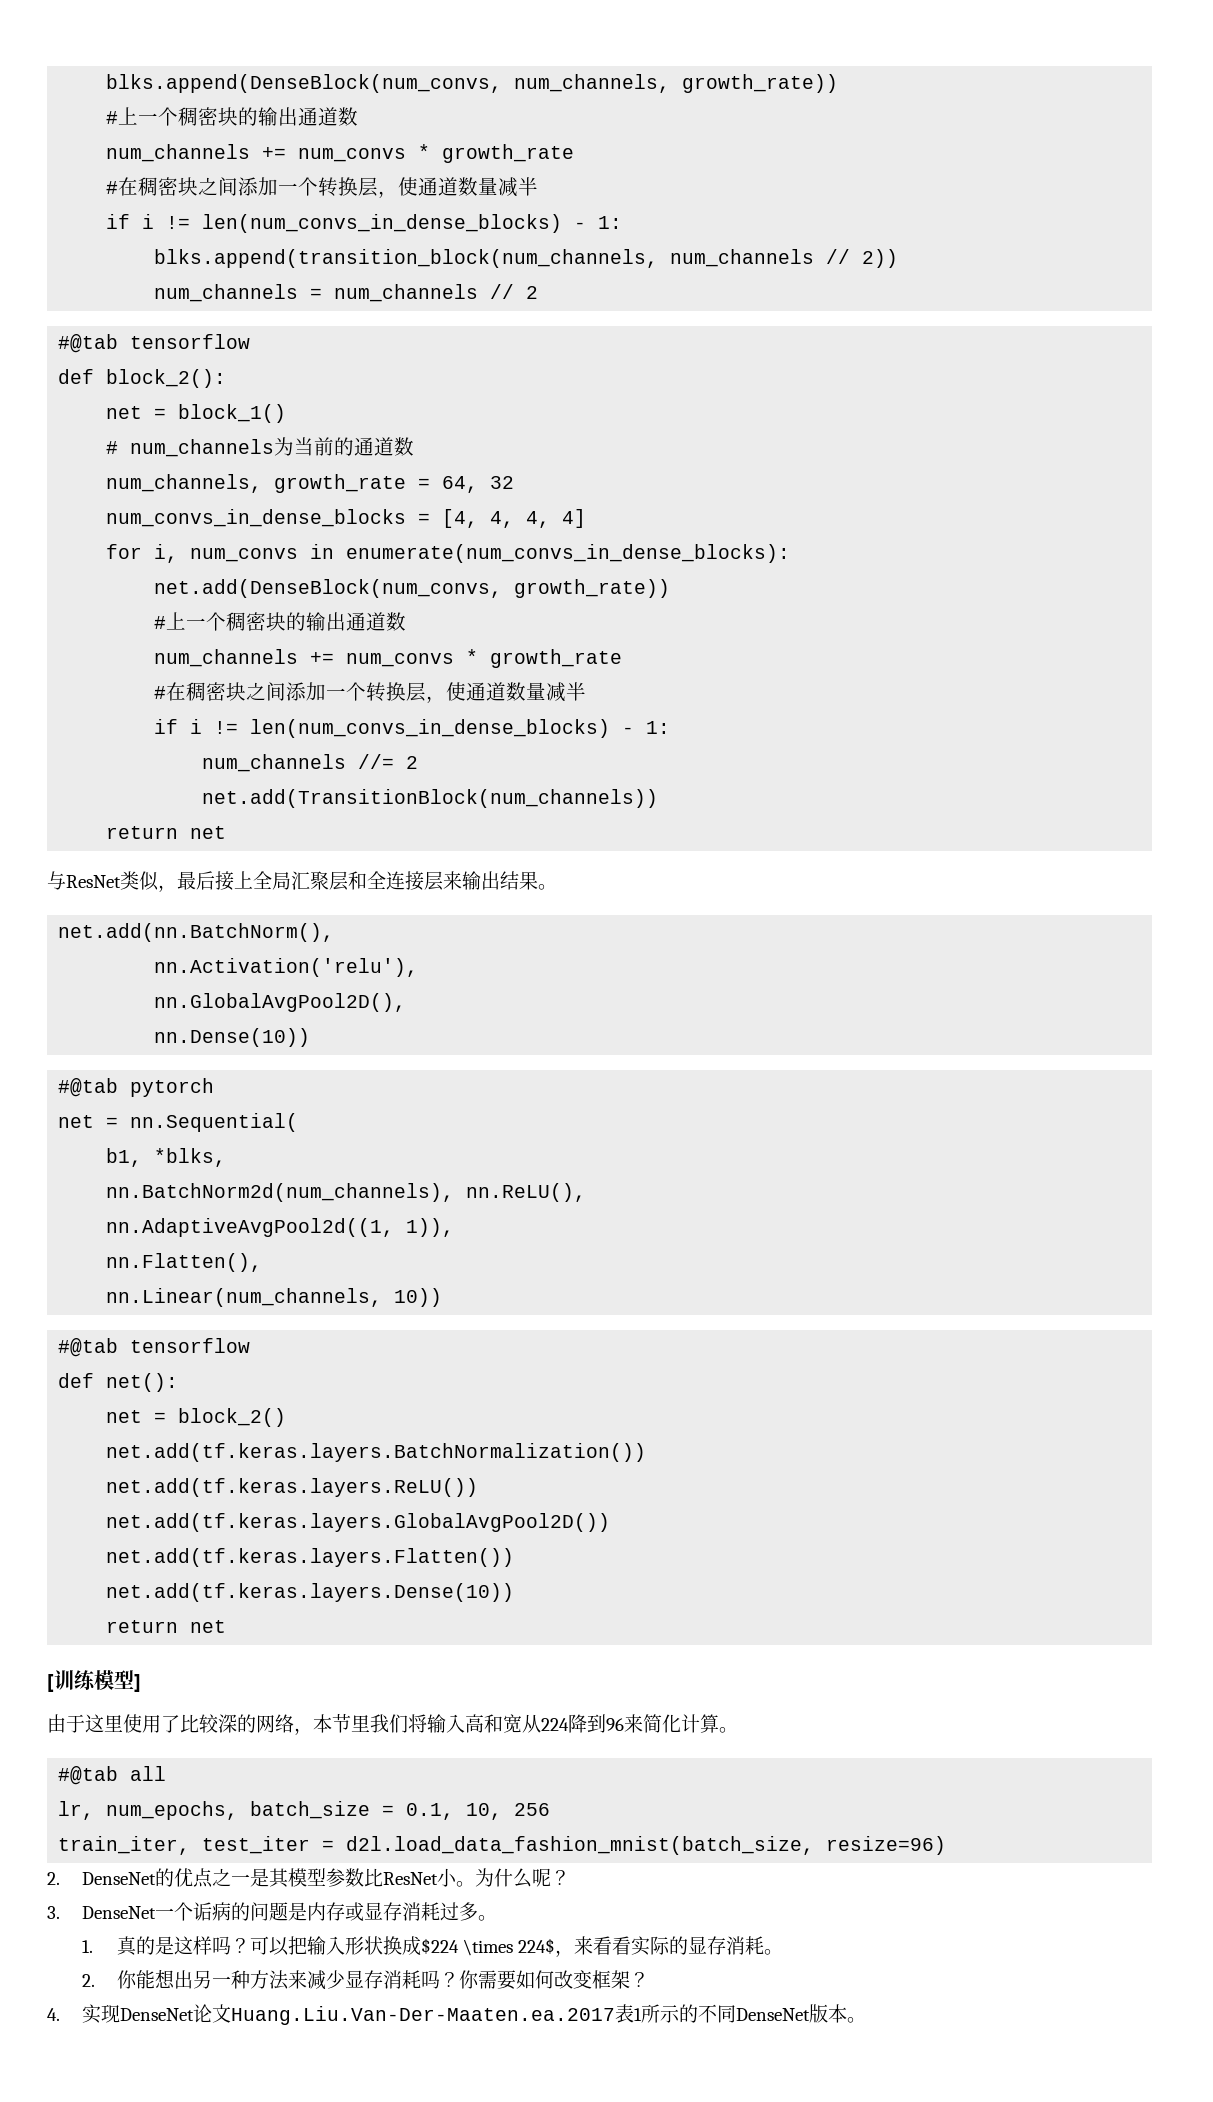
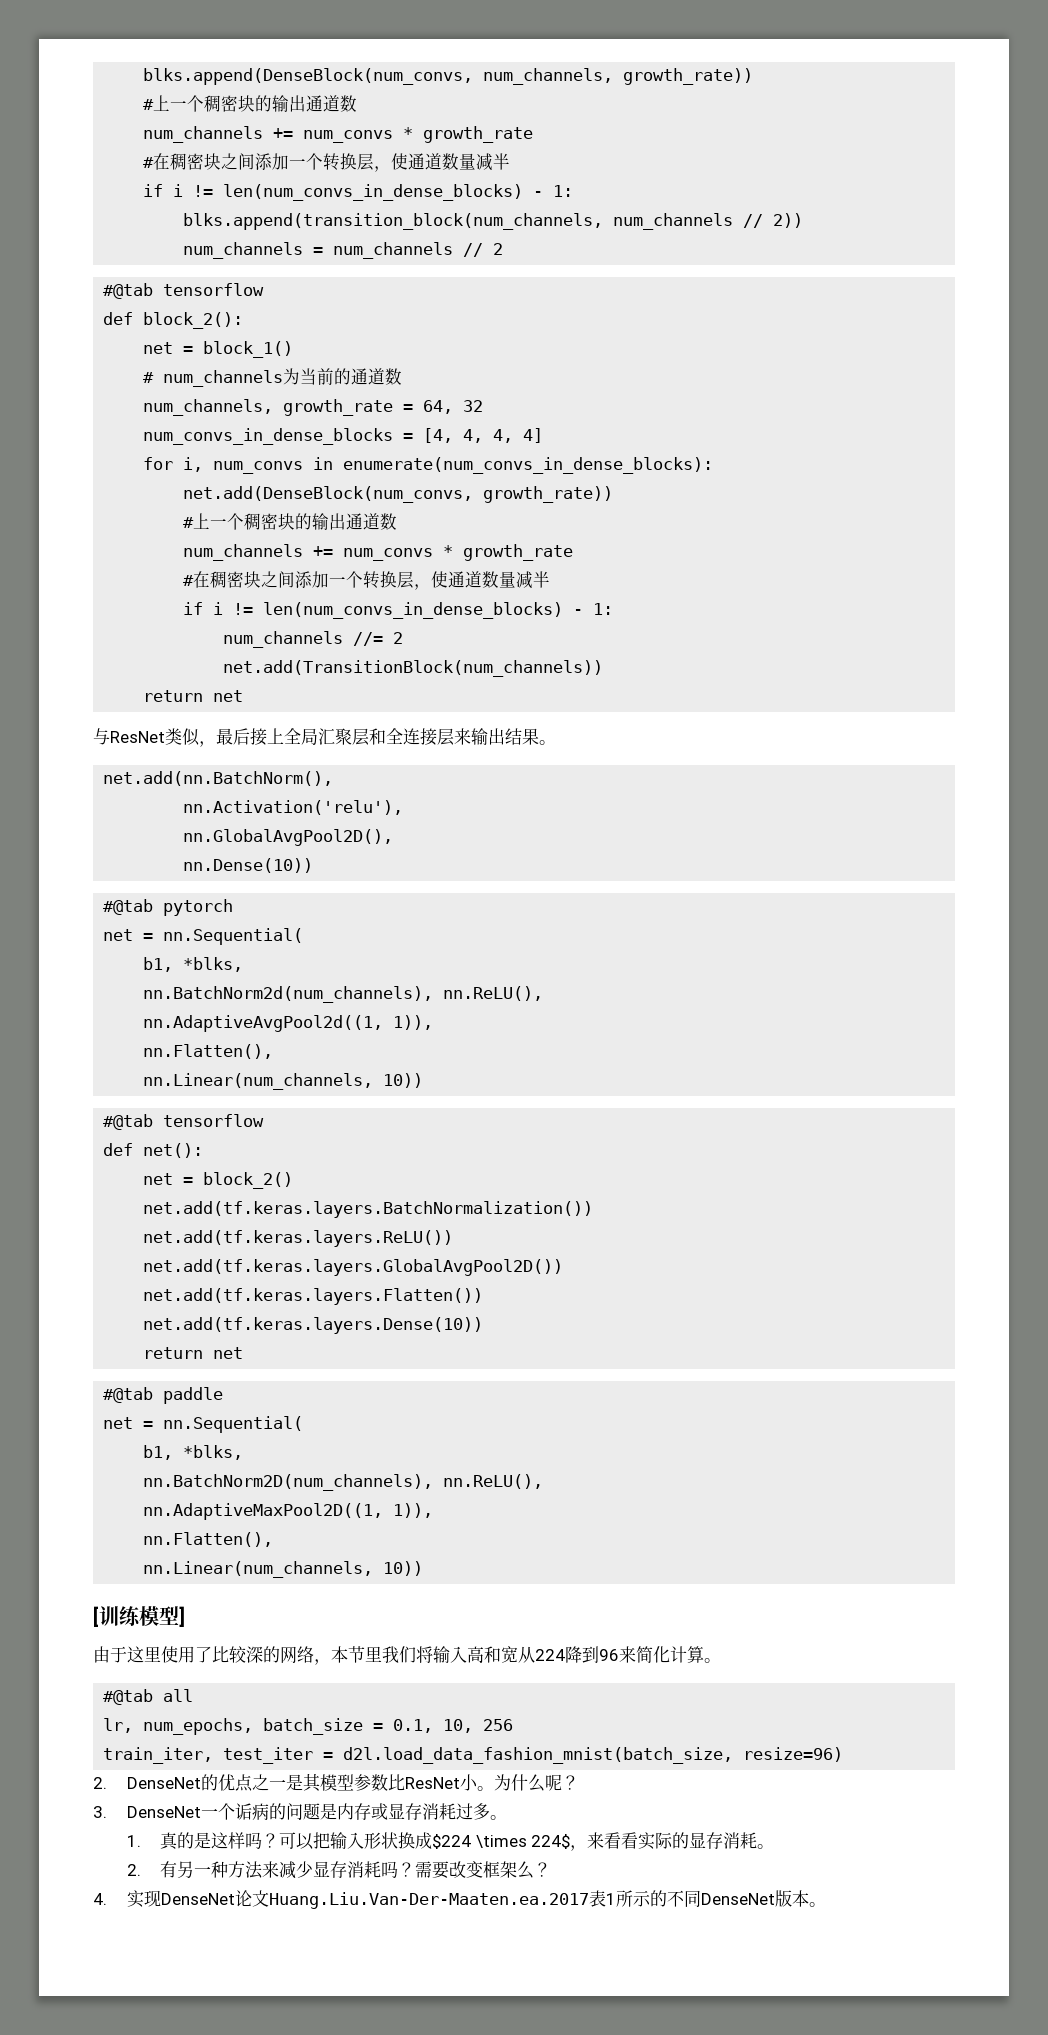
(227, 1626) none -> [103,1387,224,1404] [103,1416,304,1433] [143,1445,244,1460] [143,1474,544,1491] [143,1503,434,1520] [143,1532,274,1547] [143,1561,424,1578] // #@tab paddle // net = nn.Sequential( // b1, *blks, // nn.BatchNorm2D(num_channels), nn.ReLU(), // nn.AdaptiveMaxPool2D((1, 1)), // nn.Flatten(), // nn.Linear(num_channels, 10))
[116,1969,193,1989] 你能想出 -> [160,1861,178,1878] 有
[458,1970,554,1990] 你需要如何 -> [415,1861,450,1879] 需要
(630, 1979) none -> [517,1861,535,1879] 么

